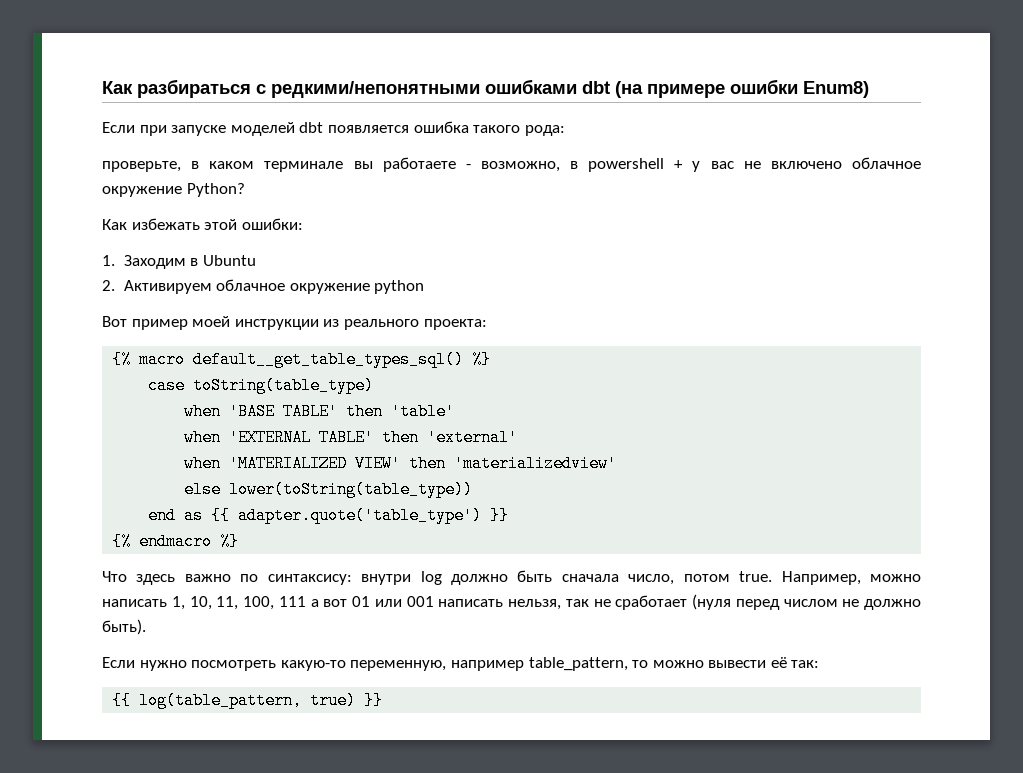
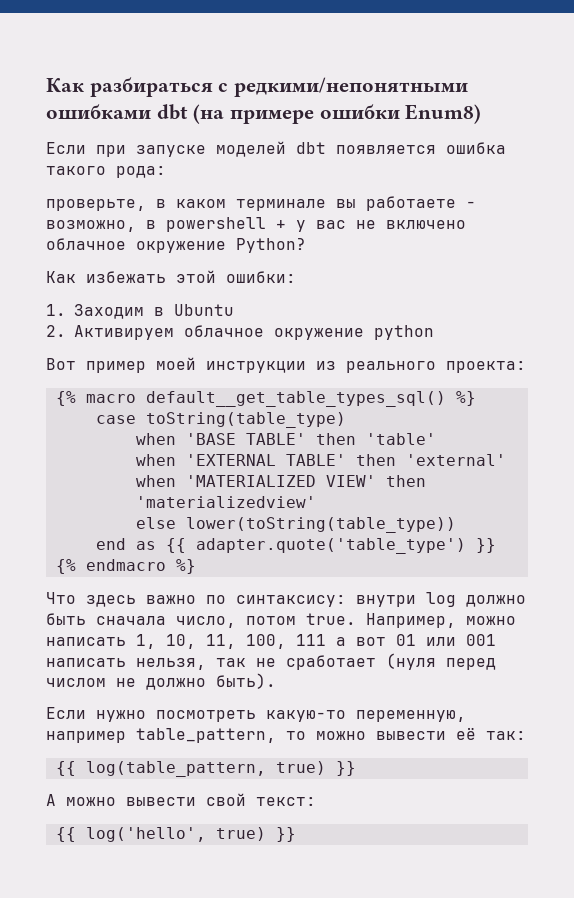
(384, 700) none -> [46,793,316,806] [55,827,296,842] // А можно вывести свой текст: // {{ log('hello', true) }}

